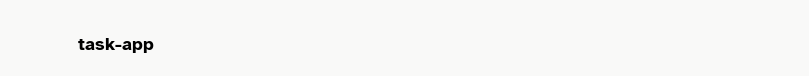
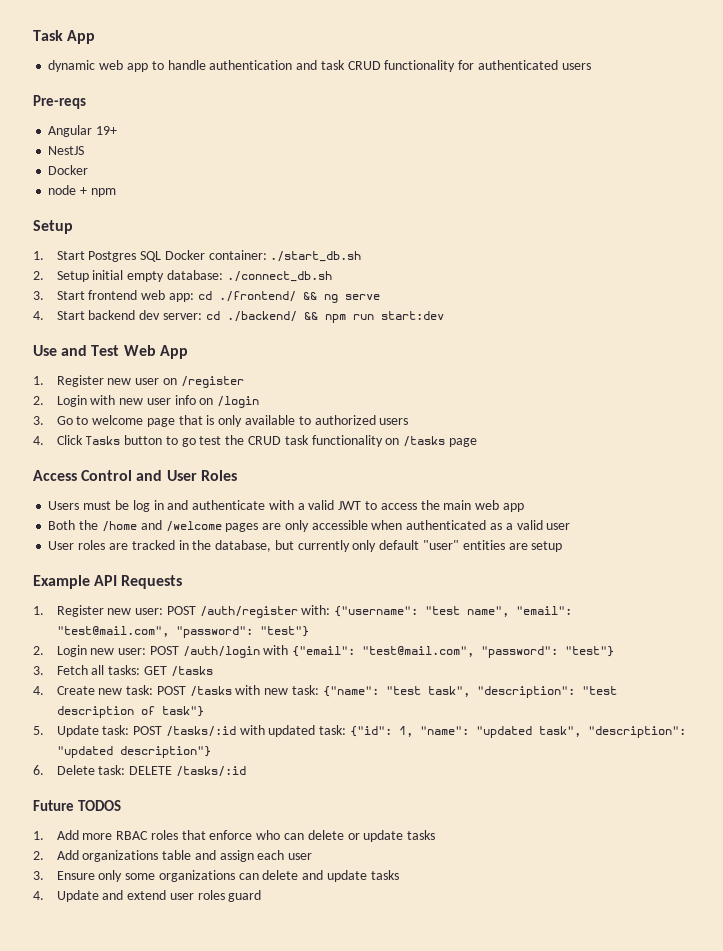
[78,38,154,53] task-app -> [33,30,96,44] [48,60,591,72] [33,95,86,109] [48,125,118,137] [48,146,85,155] [48,165,89,175] [48,185,116,197] [33,220,73,234] [33,250,362,262] [33,270,332,282] [33,290,380,303] [33,310,444,323] [33,345,188,359] [33,375,244,388] [33,395,260,408] [33,415,409,427] [33,435,477,447] [33,470,237,481] [48,500,524,512] [48,520,571,532] [48,540,563,552] [33,575,183,589] [33,605,573,618] [56,626,309,638] [33,645,615,658] [33,665,213,677] [33,685,617,698] [56,706,204,718] [33,725,686,738] [56,746,211,758] [33,765,246,777] [33,800,121,811] [33,830,436,842] [33,850,313,862] [33,870,399,882] [33,890,262,902] Task App // dynamic web app to handle authentication and task CRUD functionality for authenticated users // Pre-reqs // Angular 19+ // NestJS // Docker // node + npm // Setup // 1. Start Postgres SQL Docker container: ./start_db.sh // 2. Setup initial empty database: ./connect_db.sh // 3. Start frontend web app: cd ./frontend/ && ng serve // 4. Start backend dev server: cd ./backend/ && npm run start:dev // Use and Test Web App // 1. Register new user on /register // 2. Login with new user info on /login // 3. Go to welcome page that is only available to authorized users // 4. Click Tasks button to go test the CRUD task functionality on /tasks page // Access Control and User Roles // Users must be log in and authenticate with a valid JWT to access the main web app // Both the /home and /welcome pages are only accessible when authenticated as a valid user // User roles are tracked in the database, but currently only default "user" entities are setup // Example API Requests // 1. Register new user: POST /auth/register with: {"username": "test name", "email": "test@mail.com", "password": "test"} // 2. Login new user: POST /auth/login with {"email": "test@mail.com", "password": "test"} // 3. Fetch all tasks: GET /tasks // 4. Create new task: POST /tasks with new task: {"name": "test task", "description": "test description of task"} // 5. Update task: POST /tasks/:id with updated task: {"id": 1, "name": "updated task", "description": "updated description"} // 6. Delete task: DELETE /tasks/:id // Future TODOS // 1. Add more RBAC roles that enforce who can delete or update tasks // 2. Add organizations table and assign each user // 3. Ensure only some organizations can delete and update tasks // 4. Update and extend user roles guard

